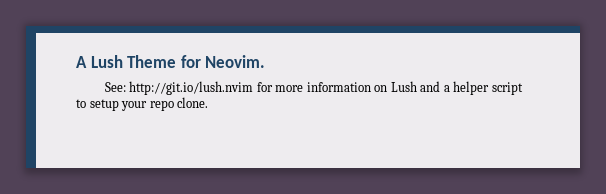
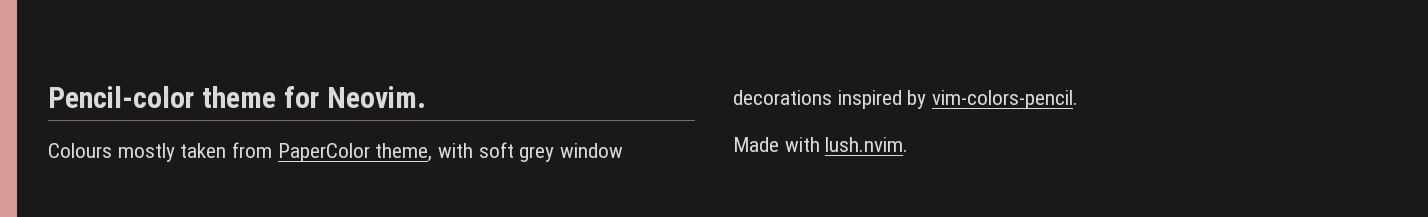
[76,55,177,68] A Lush Theme -> [48,86,276,108] Pencil-color theme
[104,81,523,95] [76,97,209,111] See: http://git.io/lush.nvim for more information on Lush and a helper script to setup your repo clone. -> [48,142,624,162] [733,90,1079,109] [733,137,909,152] Colours mostly taken from PaperColor theme, with soft grey window decorations inspired by vim-colors-pencil. // Made with lush.nvim.

